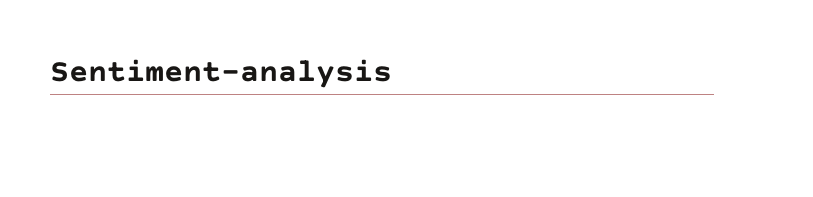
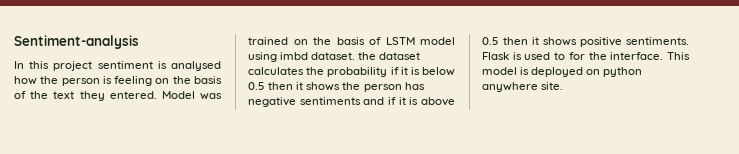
(392, 73) none -> [14,61,221,71] [14,76,222,86] [14,91,222,101] [248,37,455,45] [248,52,421,62] [248,67,455,77] [248,82,425,92] [248,97,455,107] [482,37,689,47] [482,52,690,60] [482,67,643,77] [482,82,564,92] // In this project sentiment is analysed how the person is feeling on the basis of the text they entered. Model was trained on the basis of LSTM model using imbd dataset. the dataset calculates the probability if it is below 0.5 then it shows the person has negative sentiments and if it is above 0.5 then it shows positive sentiments. Flask is used to for the interface. This model is deployed on python anywhere site.

